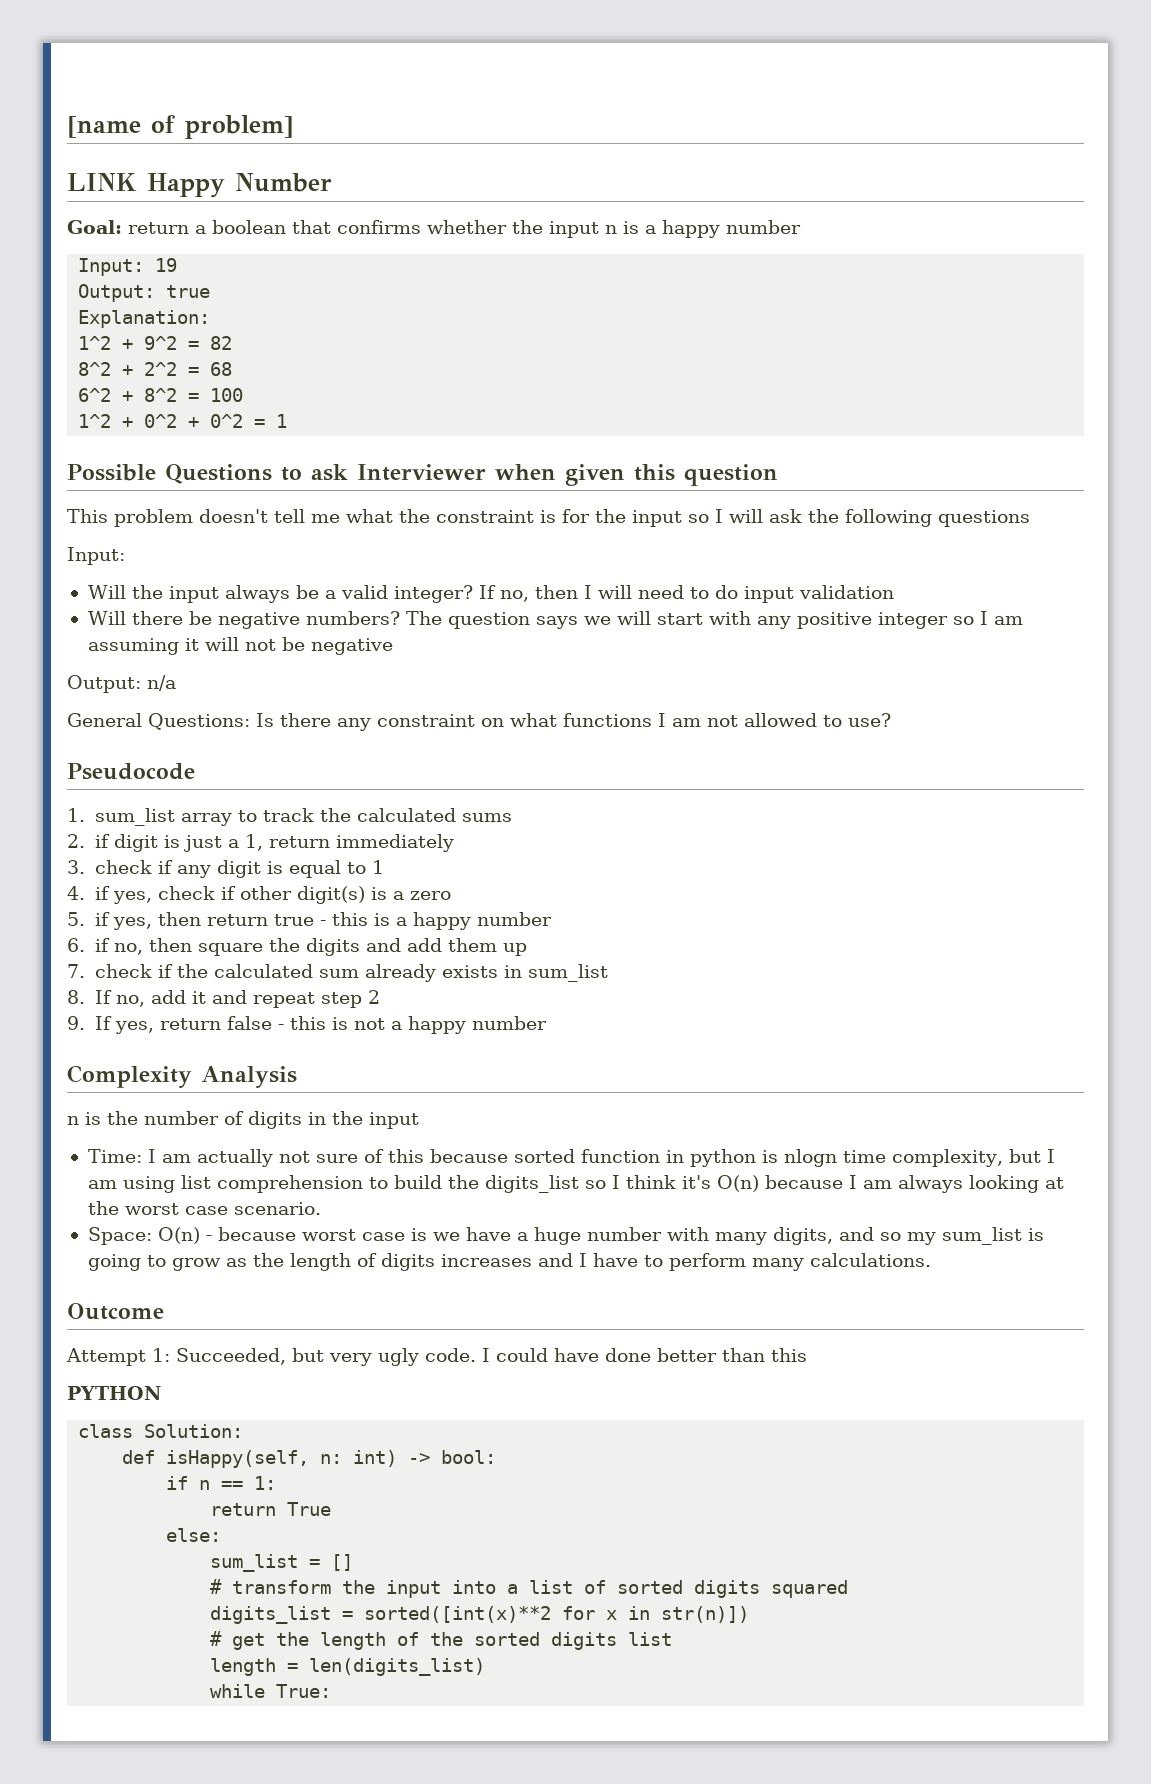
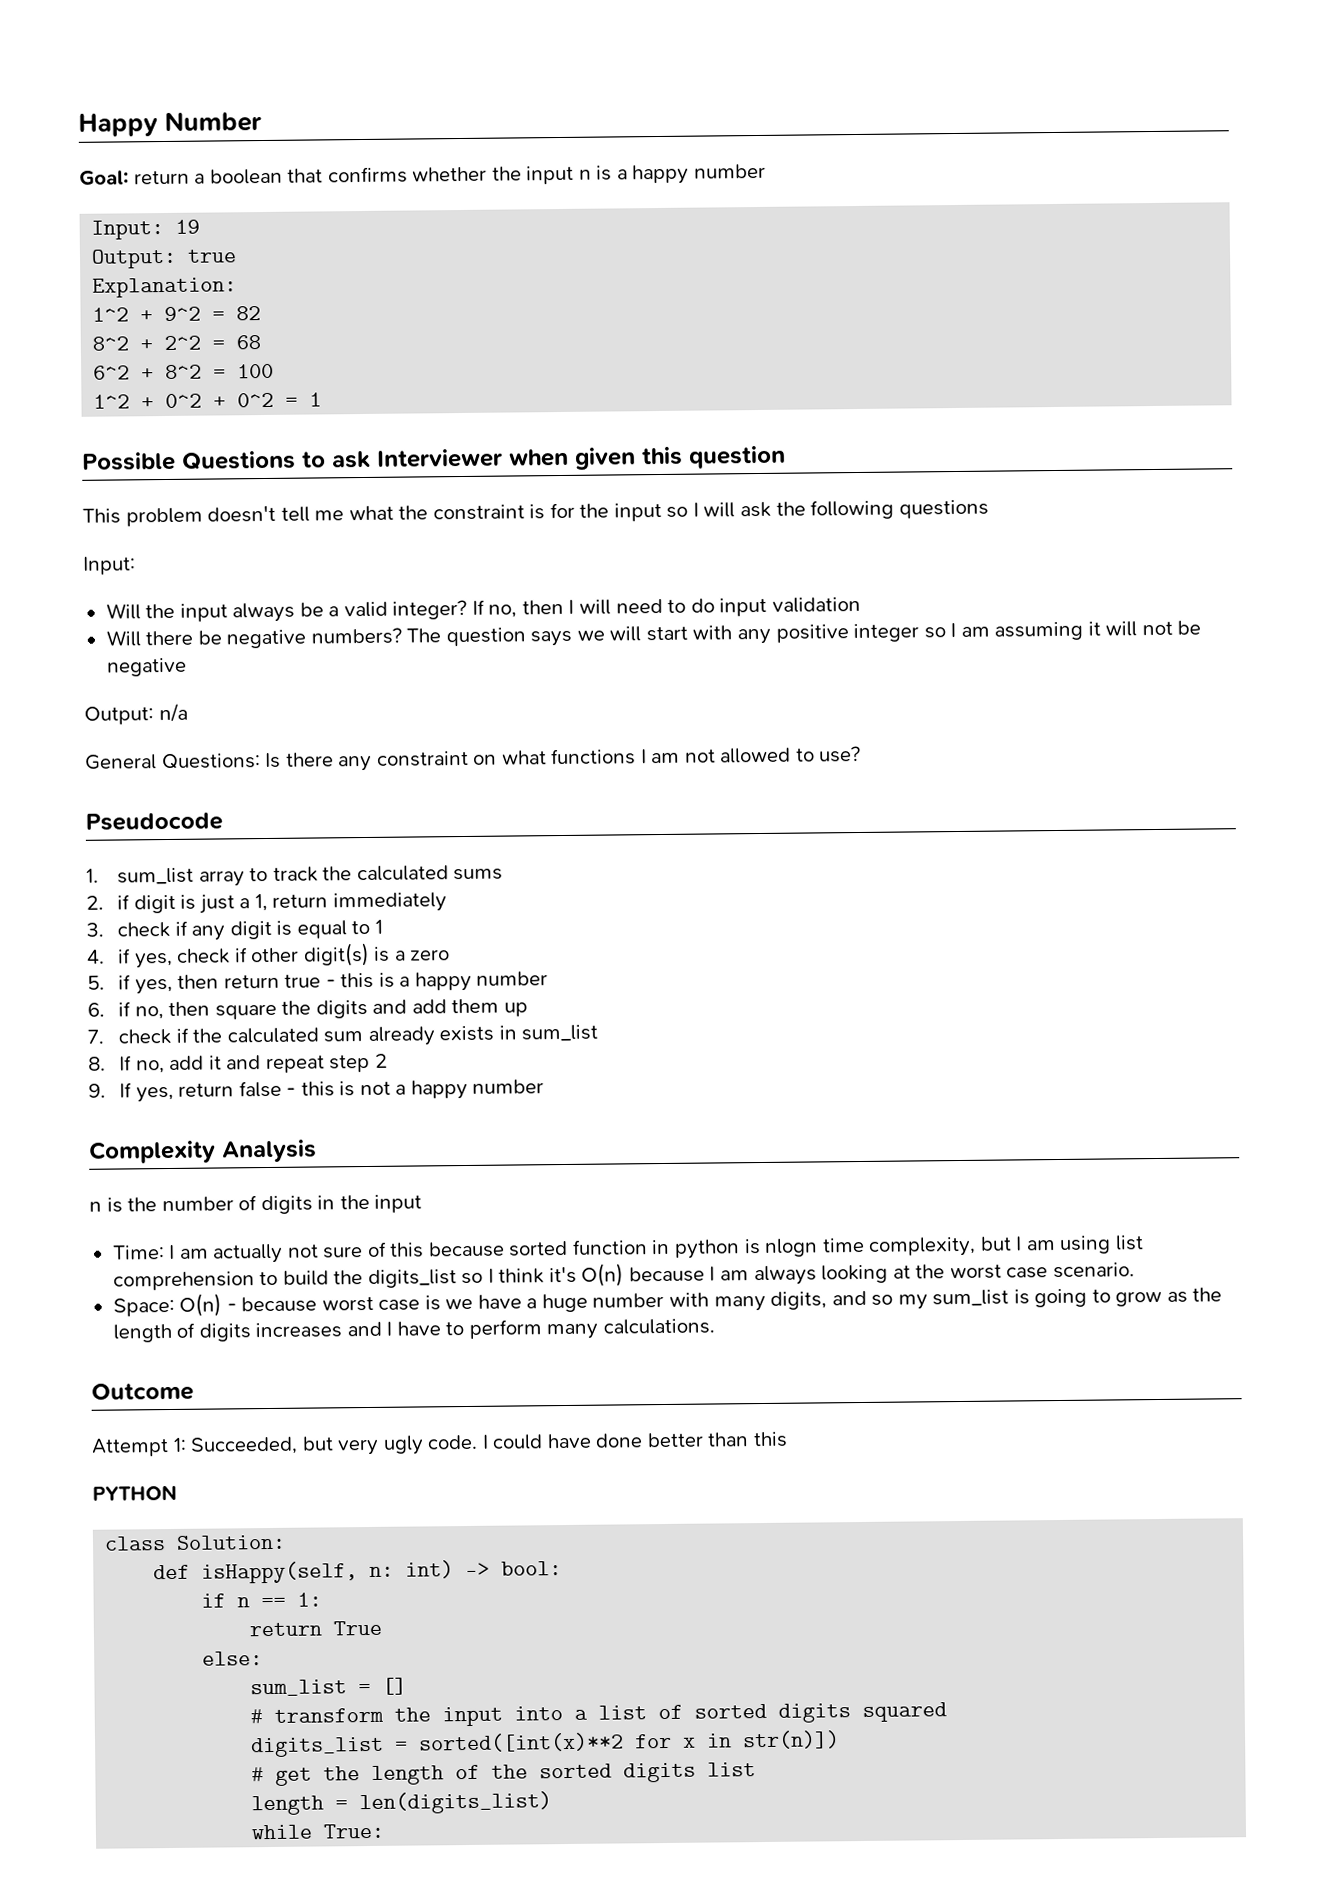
[67,115,294,139] [67,173,137,191] [name of problem] // LINK -> (78, 125) none

